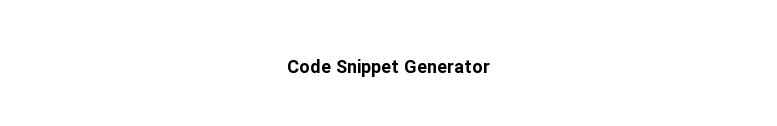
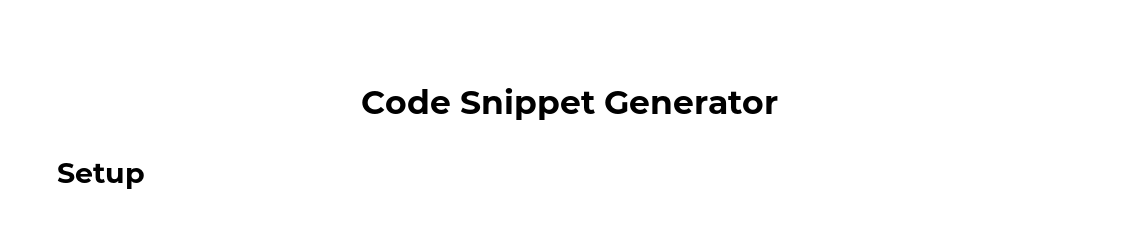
(490, 66) none -> [57,163,145,189] // Setup

